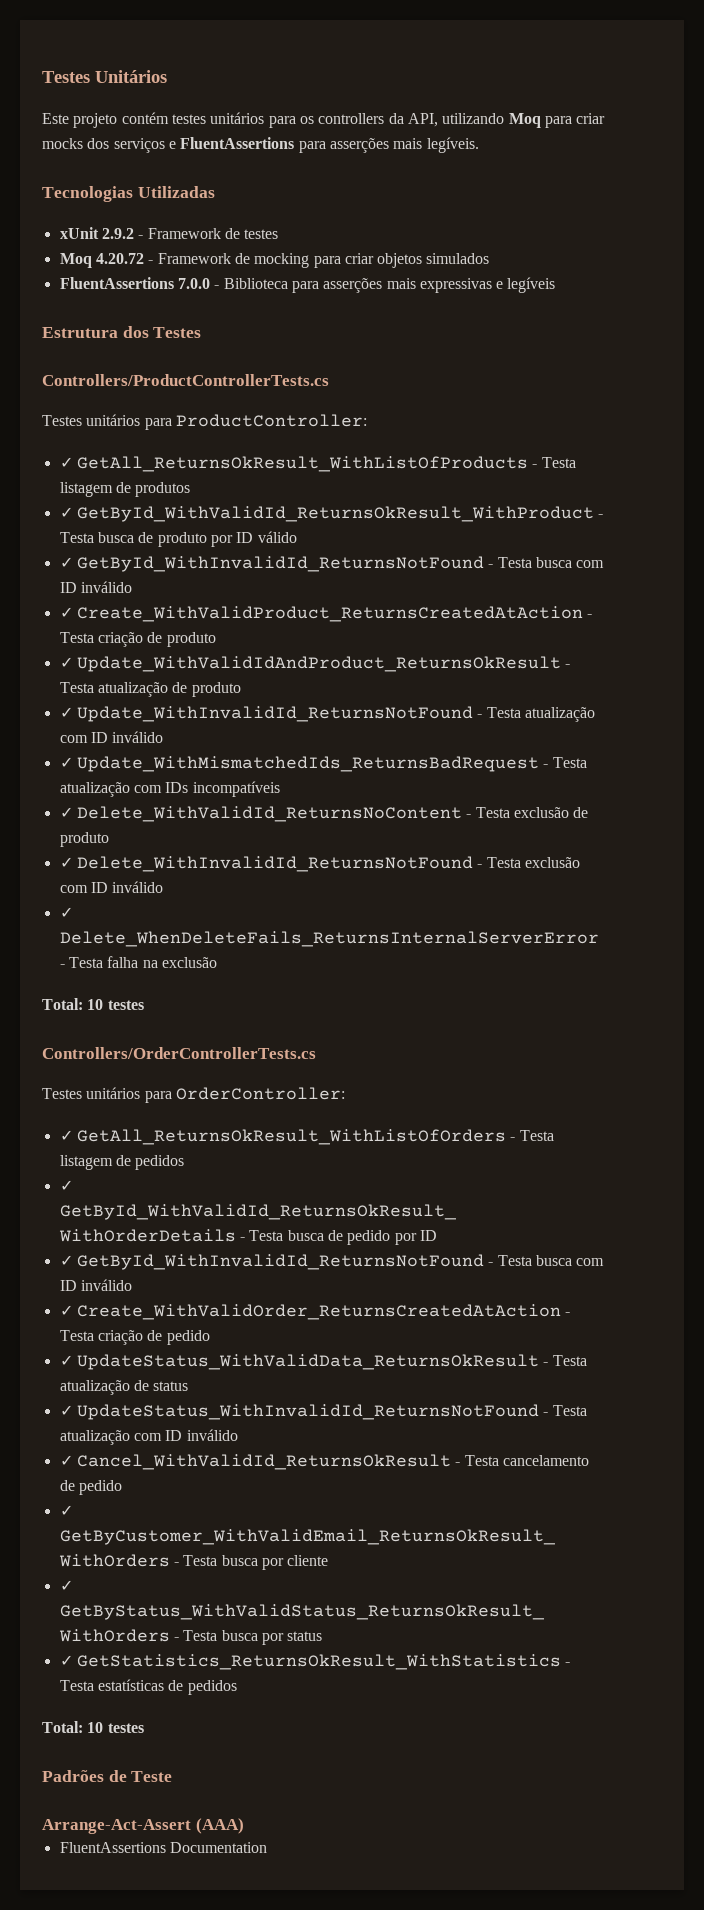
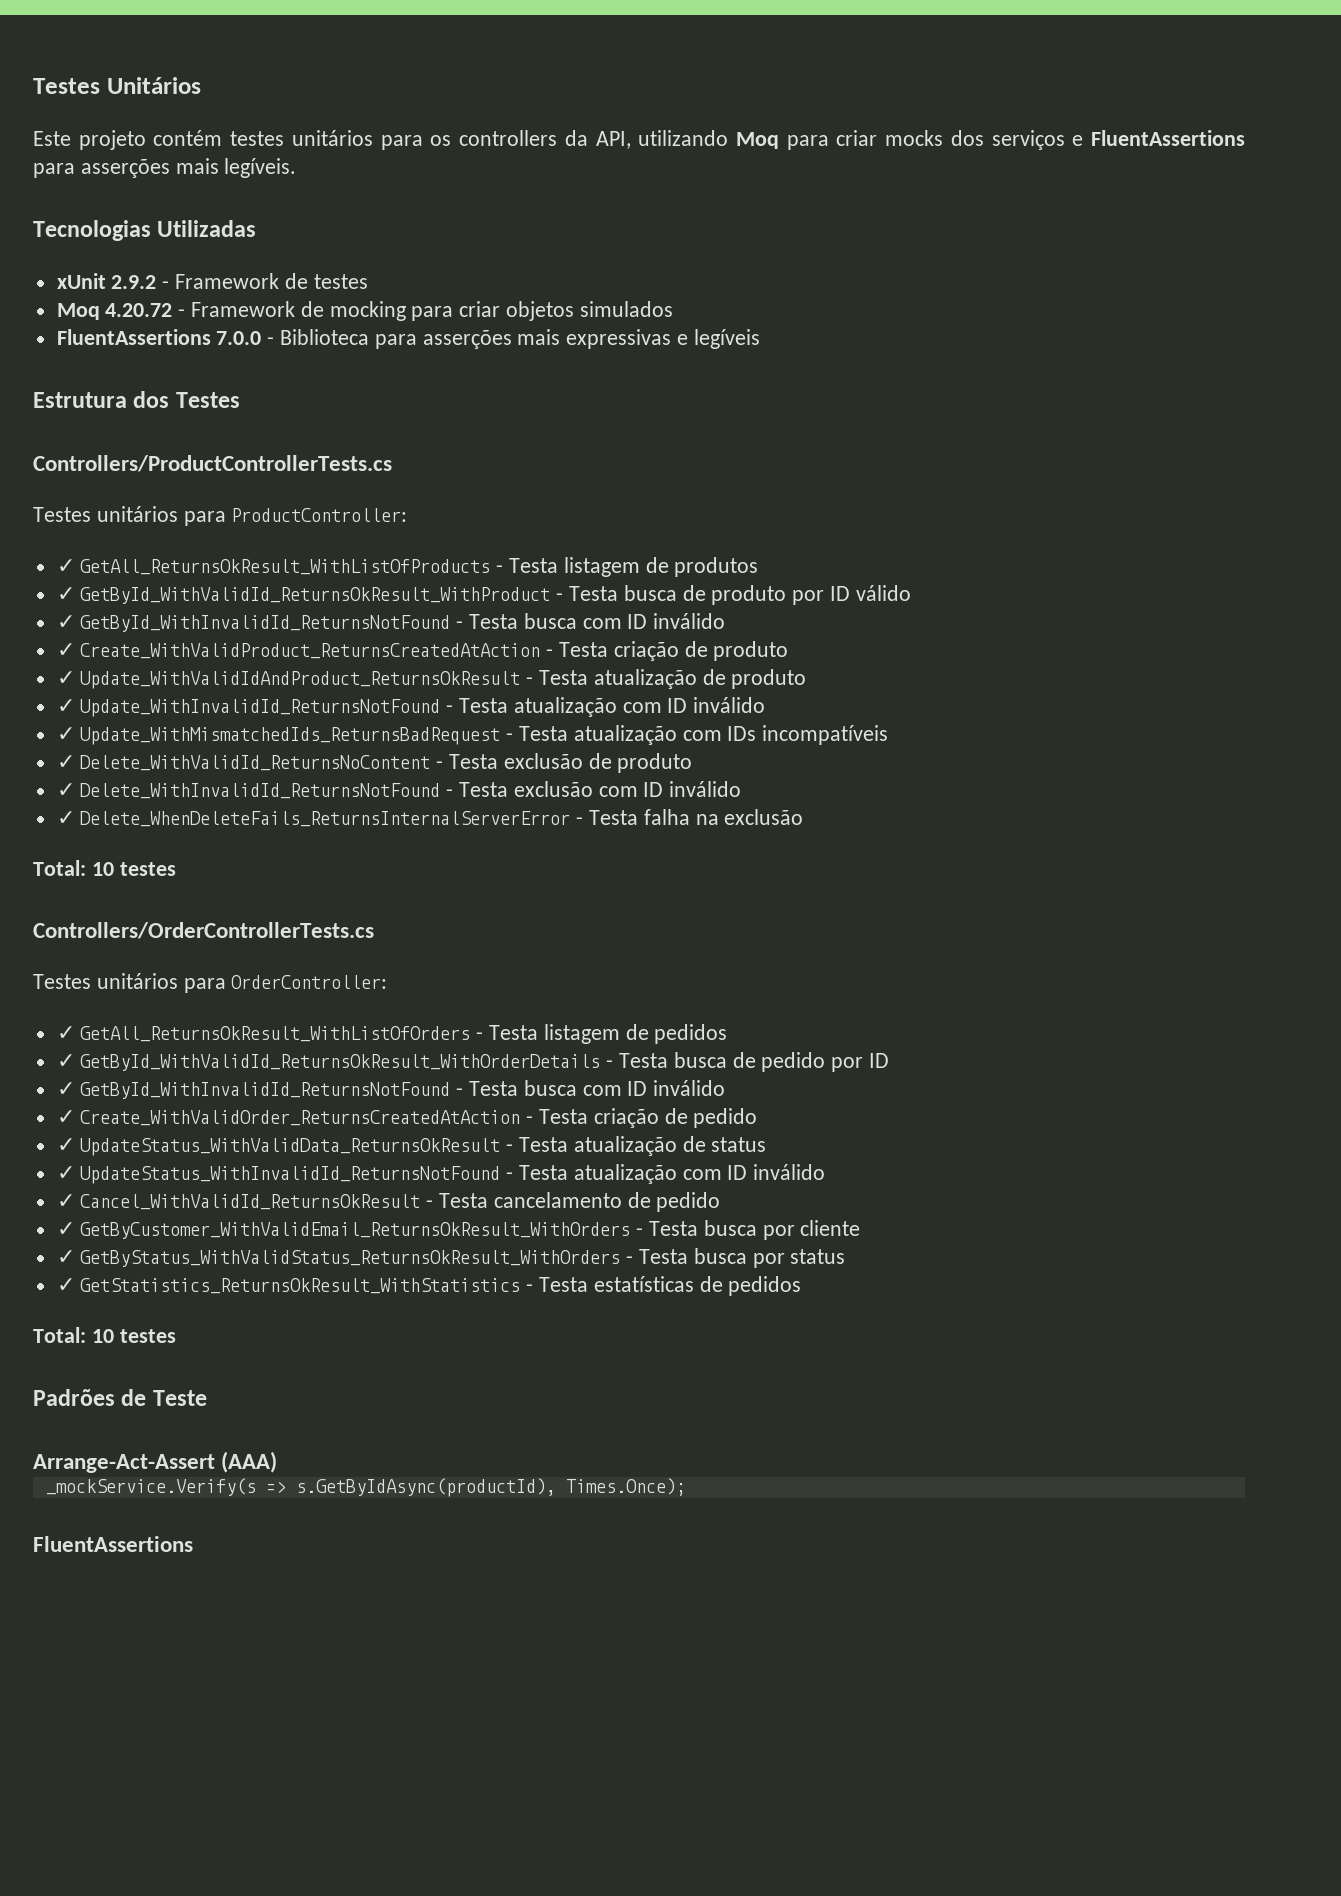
[59,1842,267,1853] // FluentAssertions Documentation -> [45,1478,686,1497] [33,1536,193,1552] // _mockService.Verify(s => s.GetByIdAsync(productId), Times.Once); // FluentAssertions

